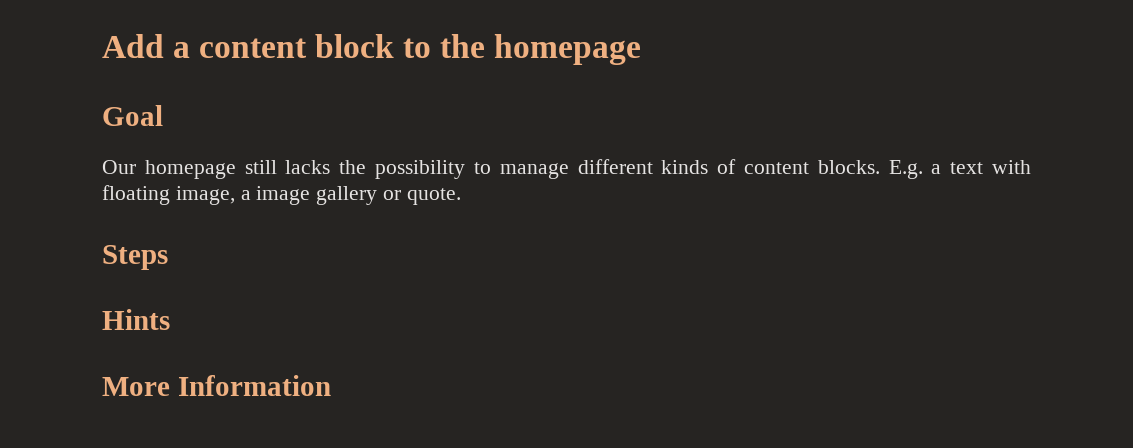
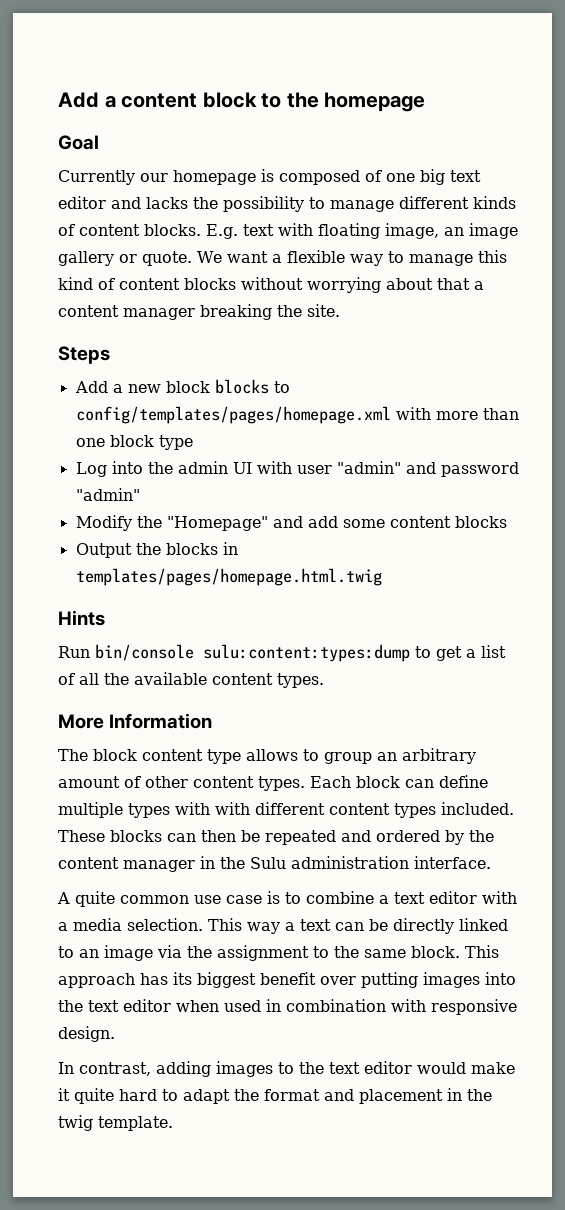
[102,160,277,179] Our homepage still -> [58,169,481,185] [58,196,141,209] Currently our homepage is composed of one big text editor and
[931,164,942,174] a -> (238, 231) none
[240,190,251,200] a -> [444,227,464,236] an
[102,245,168,270] [102,309,170,330] [102,375,331,396] // Steps // Hints // More Information -> [197,250,507,266] [58,277,484,293] [58,304,340,320] [58,346,110,364] [74,379,290,394] [75,406,519,424] [75,435,193,450] [75,461,519,477] [75,488,140,501] [75,515,507,531] [75,542,238,558] [75,568,382,586] [58,610,105,626] [58,644,506,662] [58,672,324,688] [58,713,213,729] [58,748,476,764] [58,775,488,791] [58,802,514,818] [58,830,494,845] [58,856,491,872] [57,891,517,907] [58,918,508,934] [58,945,499,961] [58,972,516,988] [58,999,517,1015] [58,1026,115,1042] [58,1061,515,1077] [58,1088,492,1104] [58,1115,173,1131] We want a flexible way to manage this kind of content blocks without worrying about that a content manager breaking the site. // Steps // Add a new block blocks to config/templates/pages/homepage.xml with more than one block type // Log into the admin UI with user "admin" and password "admin" // Modify the "Homepage" and add some content blocks // Output the blocks in templates/pages/homepage.html.twig // Hints // Run bin/console sulu:content:types:dump to get a list of all the available content types. // More Information // The block content type allows to group an arbitrary amount of other content types. Each block can define multiple types with with different content types included. These blocks can then be repeated and ordered by the content manager in the Sulu administration interface. // A quite common use case is to combine a text editor with a media selection. This way a text can be directly linked to an image via the assignment to the same block. This approach has its biggest benefit over putting images into the text editor when used in combination with responsive design. // In contrast, adding images to the text editor would make it quite hard to adapt the format and placement in the twig template.

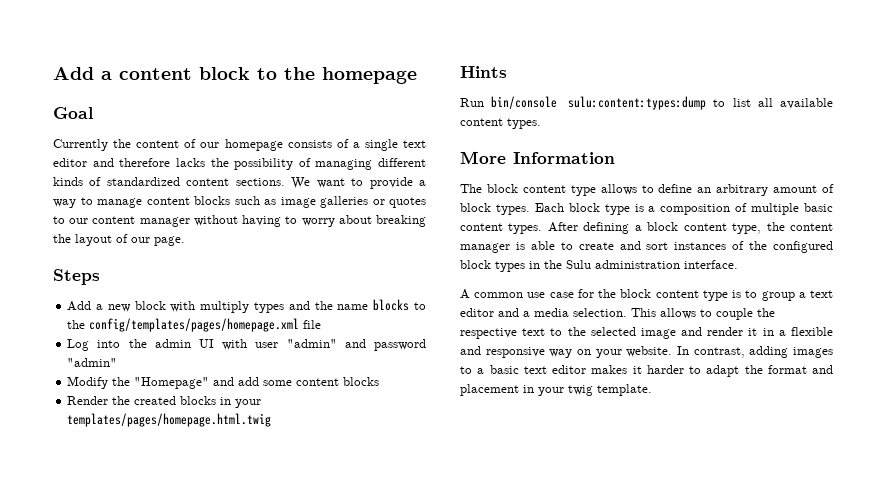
[140,169,481,185] [58,196,141,209] our homepage is composed of one big text editor and -> [113,139,427,151] [53,158,171,167] the content of our homepage consists of a single text editor and therefore
[309,197,394,212] to manage -> [298,158,373,170] of managing
[79,223,518,239] [58,250,507,266] [58,277,484,293] [58,304,340,320] content blocks. E.g. text with floating image, an image gallery or quote. We want a flexible way to manage this kind of content blocks without worrying about that a content manager breaking the site. -> [106,177,427,189] [53,196,426,208] [53,215,427,227] [53,234,185,246] standardized content sections. We want to provide a way to manage content blocks such as image galleries or quotes to our content manager without having to worry about breaking the layout of our page.
[214,379,290,394] [75,406,519,424] [75,435,193,450] blocks to config/templates/pages/homepage.xml with more than one block type -> [170,299,427,313] [67,318,322,332] with multiply types and the name blocks to the config/templates/pages/homepage.xml file
[75,543,161,558] Output the -> [67,396,177,405] Render the created
(238, 548) none -> [235,399,262,408] your
[436,645,506,661] [58,673,129,685] get a list of all the -> [732,98,773,107] list all
[324,752,372,764] group -> [658,184,693,193] define
[145,776,254,788] other content -> [460,203,491,212] block
[405,775,488,788] [58,802,514,818] [58,830,494,845] [58,857,195,872] can define multiple types with with different content types included. These blocks can then be repeated and ordered by the content manager -> [604,203,833,215] [460,222,833,234] [460,241,833,253] [460,260,525,272] type is a composition of multiple basic content types. After defining a block content type, the content manager is able to create and sort instances of the configured block types
[75,891,115,907] quite -> (470, 294) none
(262, 899) none -> [577,289,728,301] for the block content type
[306,891,374,904] combine -> [761,291,795,301] group
[482,891,517,904] with -> [498,308,519,317] and
[247,918,508,934] [58,945,499,961] [58,972,516,988] [58,999,517,1015] [58,1026,115,1042] way a text can be directly linked to an image via the assignment to the same block. This approach has its biggest benefit over putting images into the text editor when used in combination with responsive design. // -> [660,308,775,320] [460,327,833,339] [460,346,673,358] allows to couple the respective text to the selected image and render it in a flexible and responsive way on your website.
[299,1061,515,1074] [58,1088,157,1104] the text editor would make it quite hard -> [477,365,684,374] a basic text editor makes it harder
[467,1089,492,1101] the -> [538,387,564,396] your

